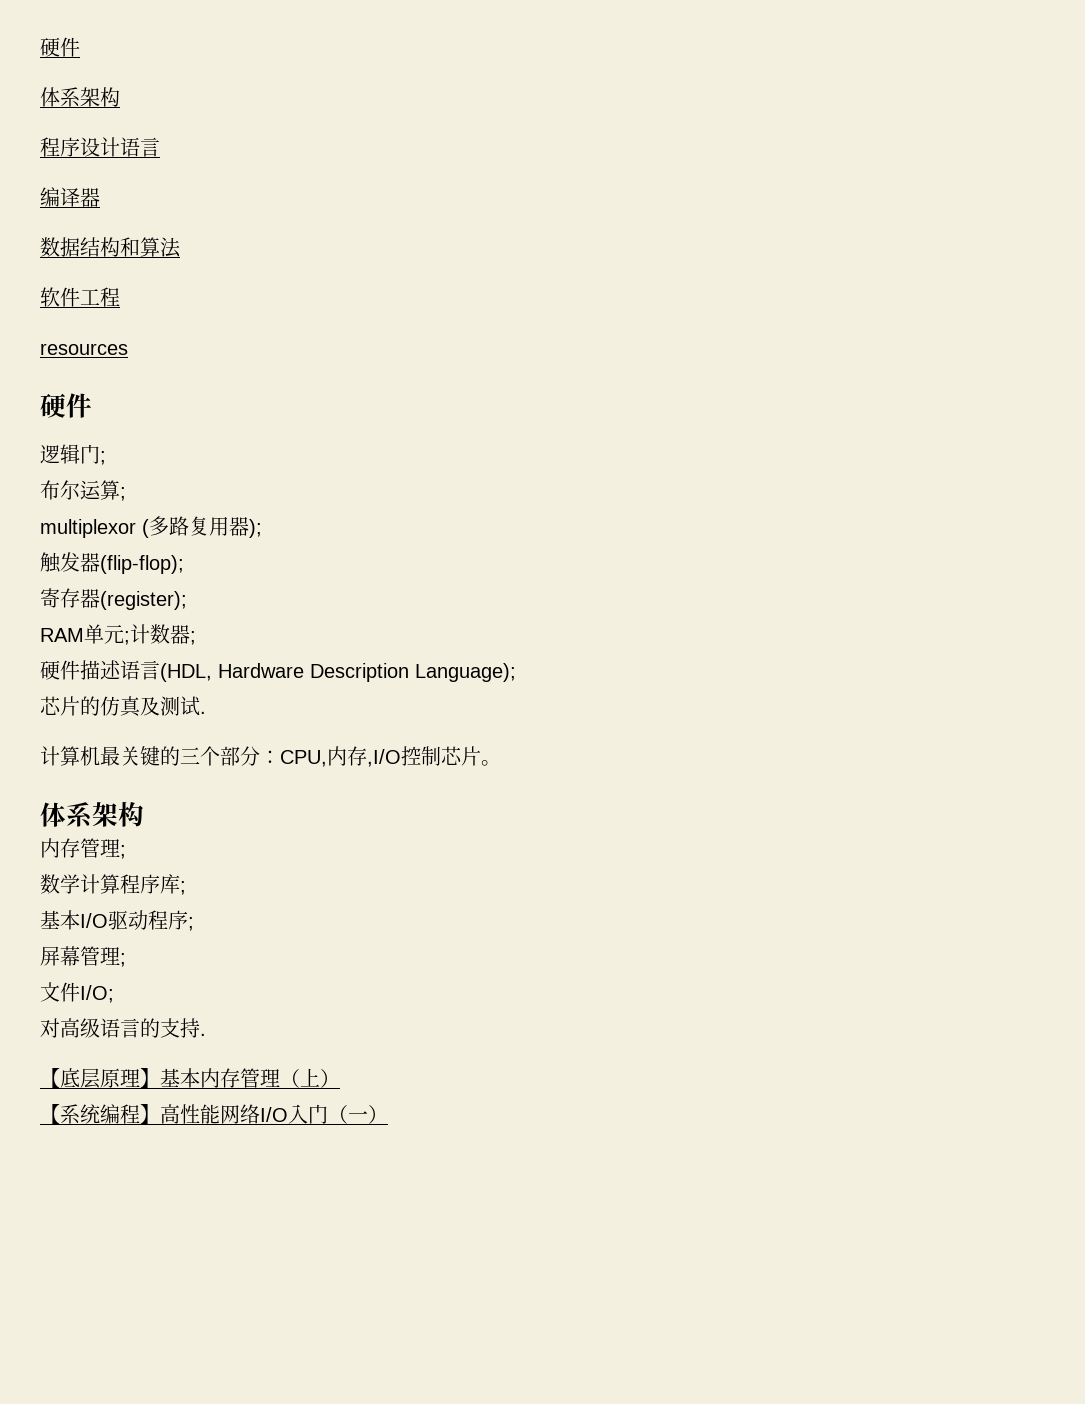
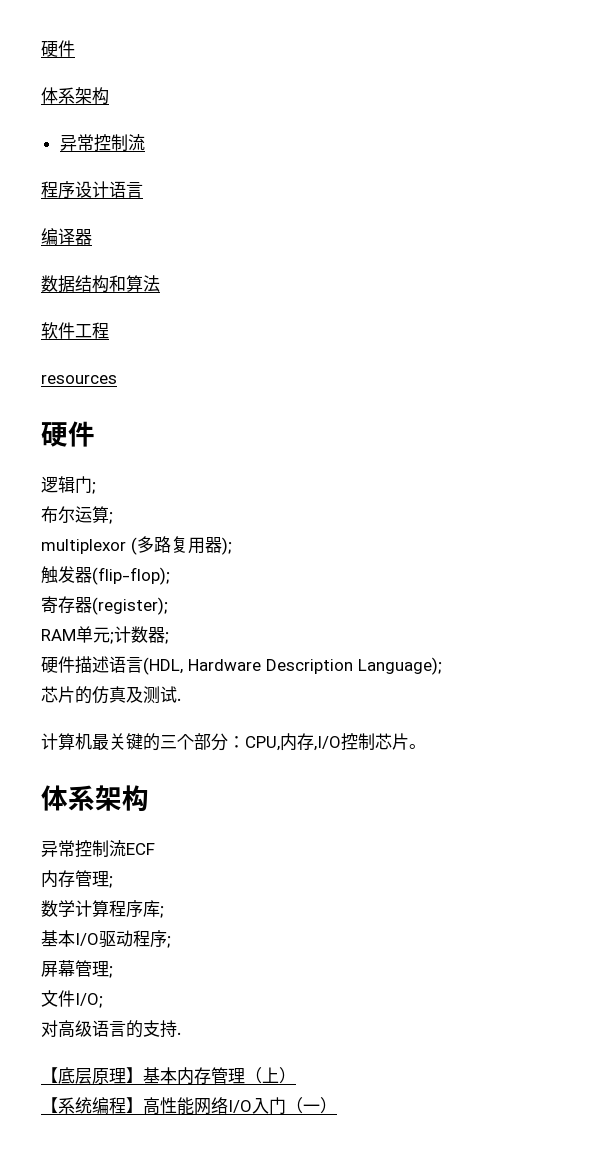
(120, 97) none -> [59,134,145,152] // 异常控制流
(144, 814) none -> [41,840,155,858] // 异常控制流ECF

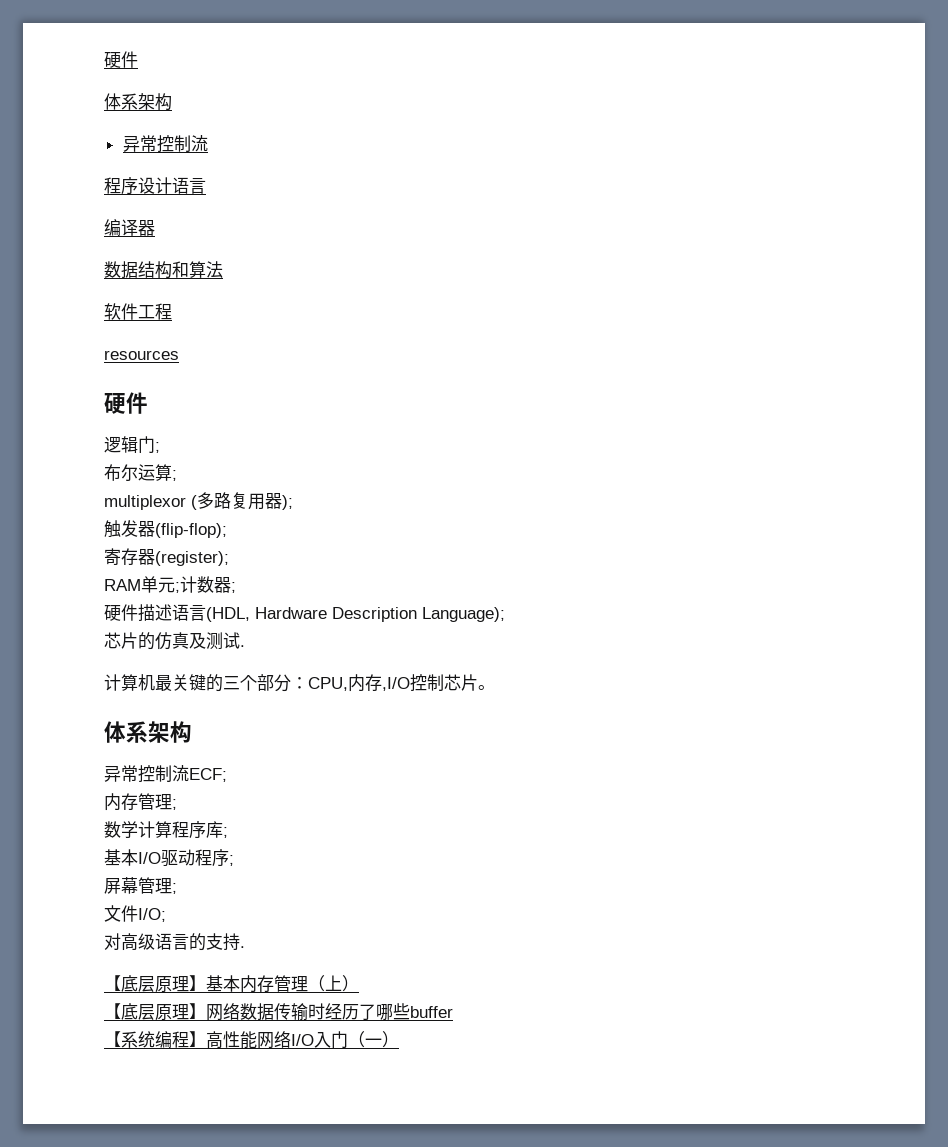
[126,843,155,855] ECF -> [189,768,227,782] ECF;
(296, 1075) none -> [104,1003,453,1021] // 【底层原理】网络数据传输时经历了哪些buffer

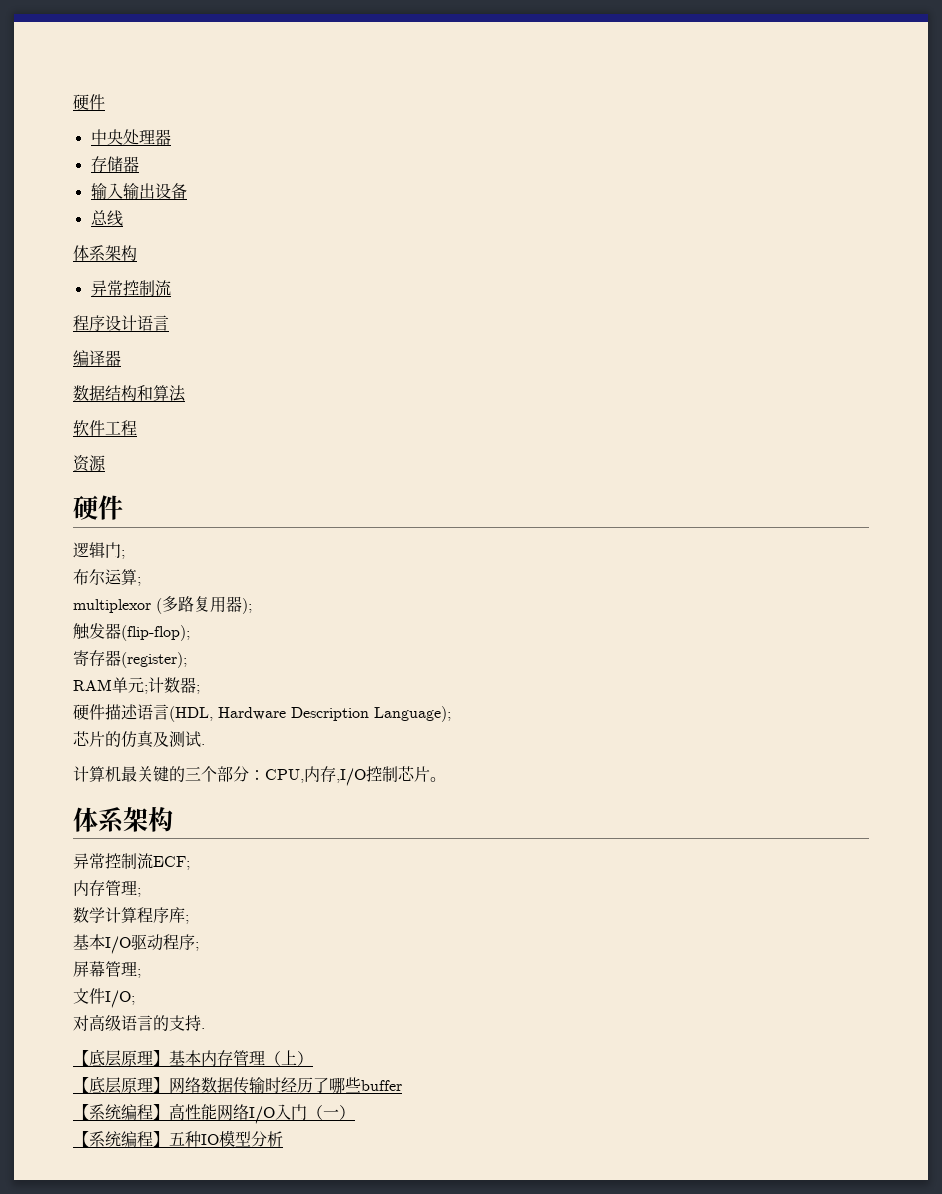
[104,51,138,68] 硬件 -> [73,94,105,110] [90,129,171,145] [90,156,139,172] [90,183,187,199] [90,210,123,226] 硬件 // 中央处理器 // 存储器 // 输入输出设备 // 总线
[104,350,179,360] resources -> [73,455,106,472] 资源
(399, 1039) none -> [73,1130,283,1147] // 【系统编程】五种IO模型分析

